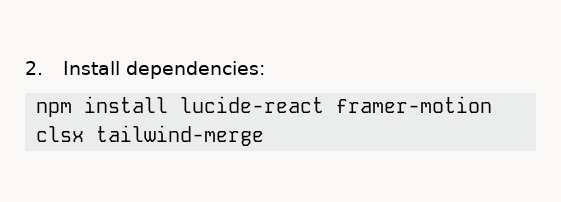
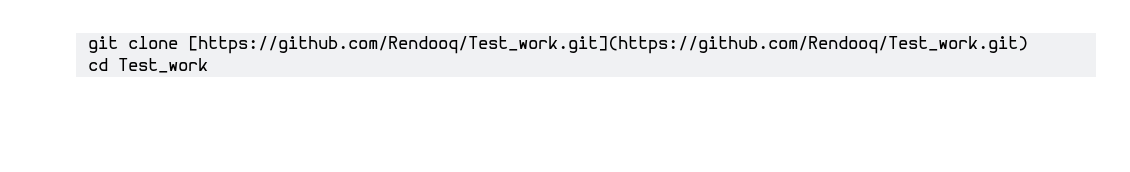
[25,61,265,79] [36,96,493,117] [36,125,265,146] 2. Install dependencies: // npm install lucide-react framer-motion clsx tailwind-merge -> [88,36,1028,54] [88,58,208,73] git clone [https://github.com/Rendooq/Test_work.git](https://github.com/Rendooq/Test_work.git) // cd Test_work

